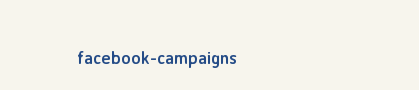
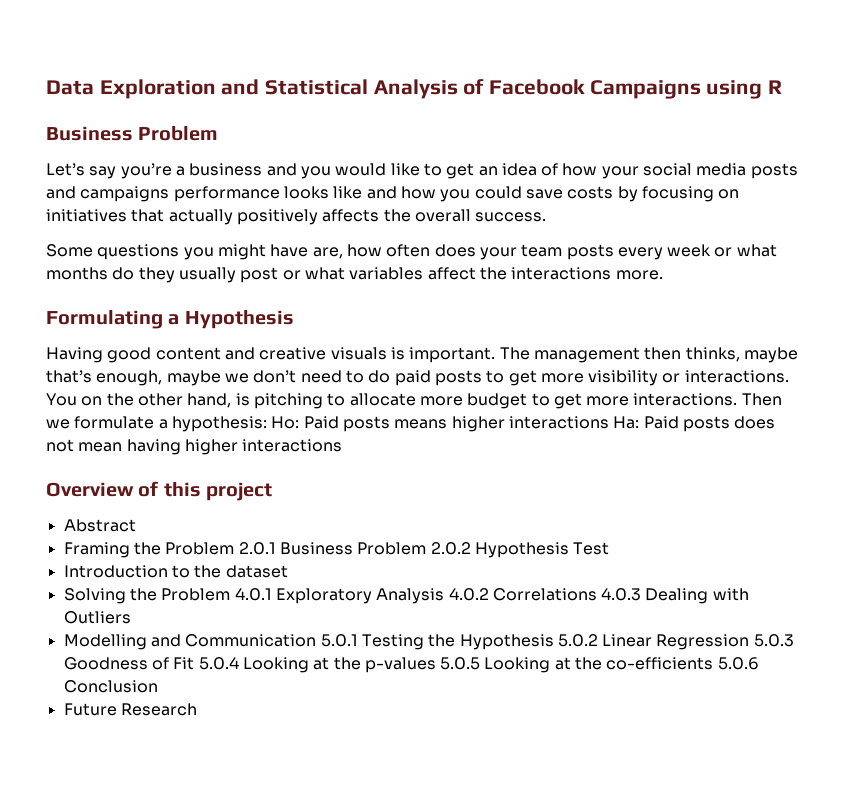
[77,51,237,68] facebook-campaigns -> [46,79,783,99] [46,126,219,141] [46,163,798,179] [46,186,740,202] [46,209,547,225] [46,244,777,260] [46,267,663,283] [46,310,294,329] [46,347,798,363] [46,370,789,386] [46,393,782,409] [46,416,776,432] [46,439,343,455] [46,481,273,501] [63,519,136,532] [63,542,610,558] [63,565,288,578] [63,588,749,604] [63,611,131,624] [63,634,794,650] [63,657,759,673] [63,680,158,693] [63,703,197,716] Data Exploration and Statistical Analysis of Facebook Campaigns using R // Business Problem // Let’s say you’re a business and you would like to get an idea of how your social media posts and campaigns performance looks like and how you could save costs by focusing on initiatives that actually positively affects the overall success. // Some questions you might have are, how often does your team posts every week or what months do they usually post or what variables affect the interactions more. // Formulating a Hypothesis // Having good content and creative visuals is important. The management then thinks, maybe that’s enough, maybe we don’t need to do paid posts to get more visibility or interactions. You on the other hand, is pitching to allocate more budget to get more interactions. Then we formulate a hypothesis: Ho: Paid posts means higher interactions Ha: Paid posts does not mean having higher interactions // Overview of this project // Abstract // Framing the Problem 2.0.1 Business Problem 2.0.2 Hypothesis Test // Introduction to the dataset // Solving the Problem 4.0.1 Exploratory Analysis 4.0.2 Correlations 4.0.3 Dealing with Outliers // Modelling and Communication 5.0.1 Testing the Hypothesis 5.0.2 Linear Regression 5.0.3 Goodness of Fit 5.0.4 Looking at the p-values 5.0.5 Looking at the co-efficients 5.0.6 Conclusion // Future Research

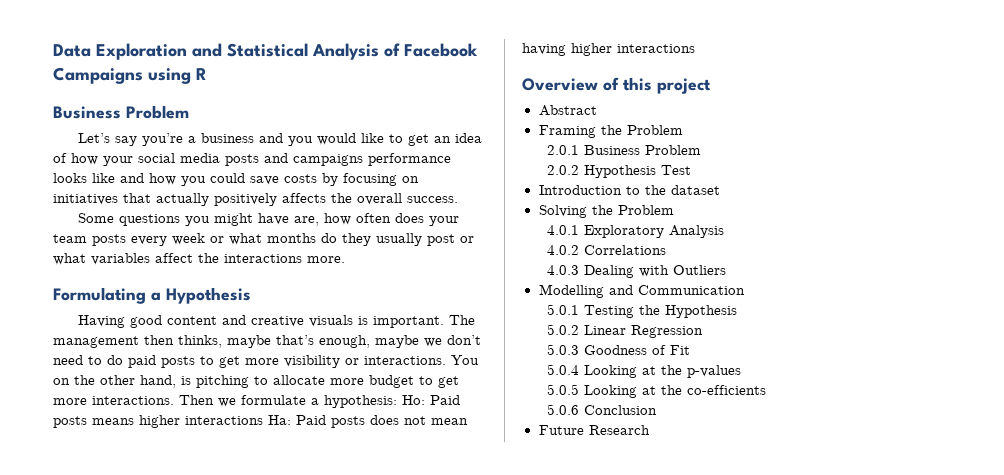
(235, 548) none -> (683, 130) //
(427, 548) none -> (702, 150) //
(231, 594) none -> (674, 210) //
(445, 596) none -> (725, 231) //
(597, 594) none -> (667, 250) //
(317, 640) none -> (745, 290) //
(554, 642) none -> (738, 311) //
(750, 642) none -> (704, 331) //
(195, 663) none -> (691, 350) //
(436, 665) none -> (742, 371) //
(714, 663) none -> (767, 390) //

